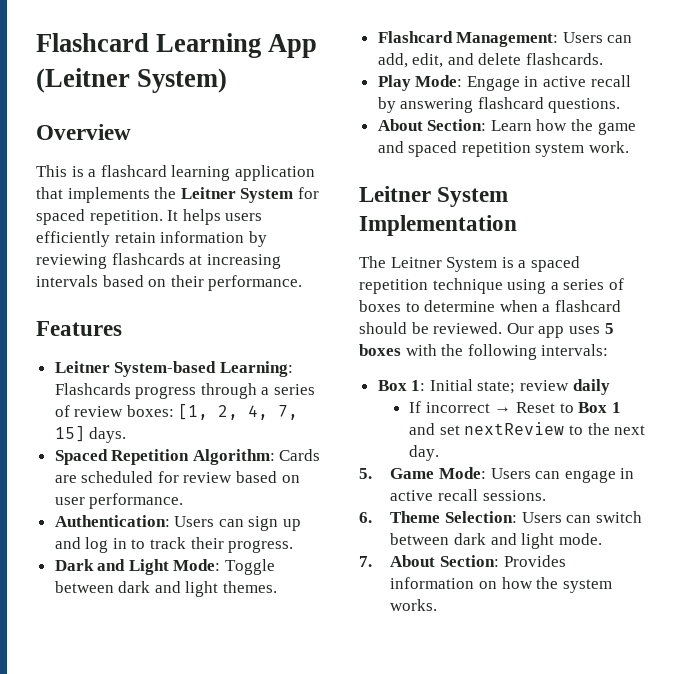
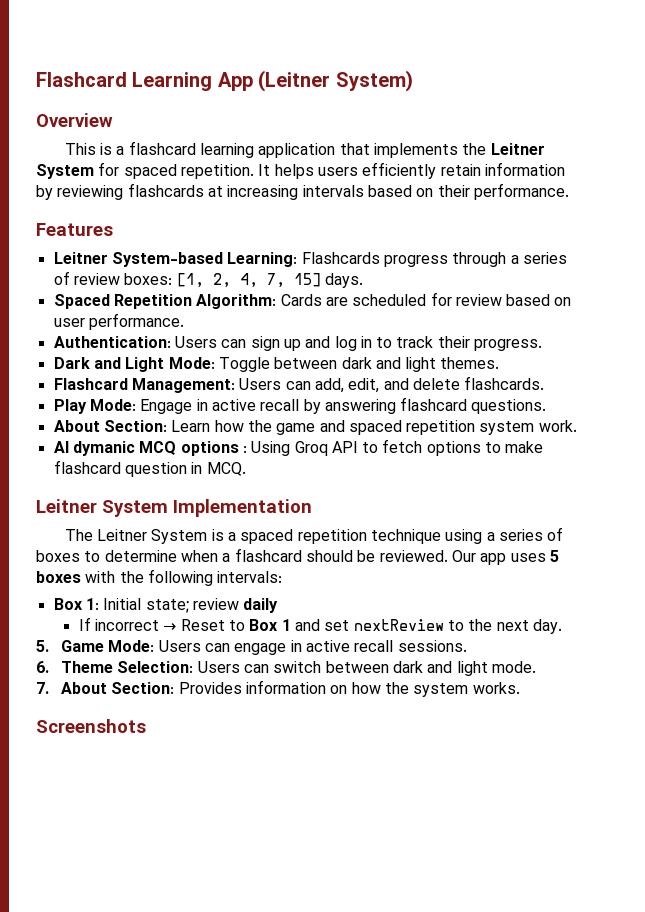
(630, 147) none -> [53,439,544,456] [53,460,246,477] // AI dymanic MCQ options : Using Groq API to fetch options to make flashcard question in MCQ.
(438, 605) none -> [36,719,146,733] // Screenshots

